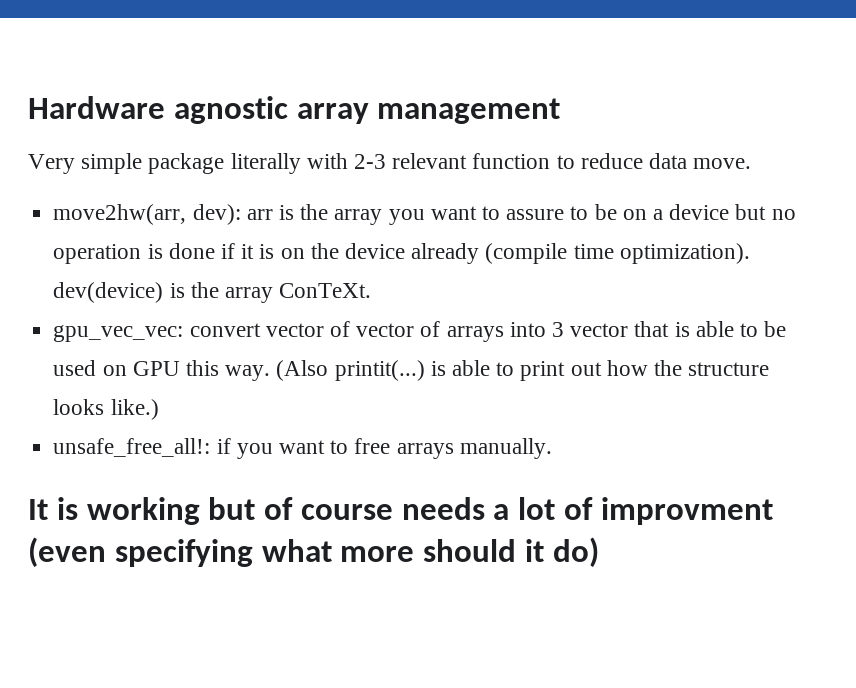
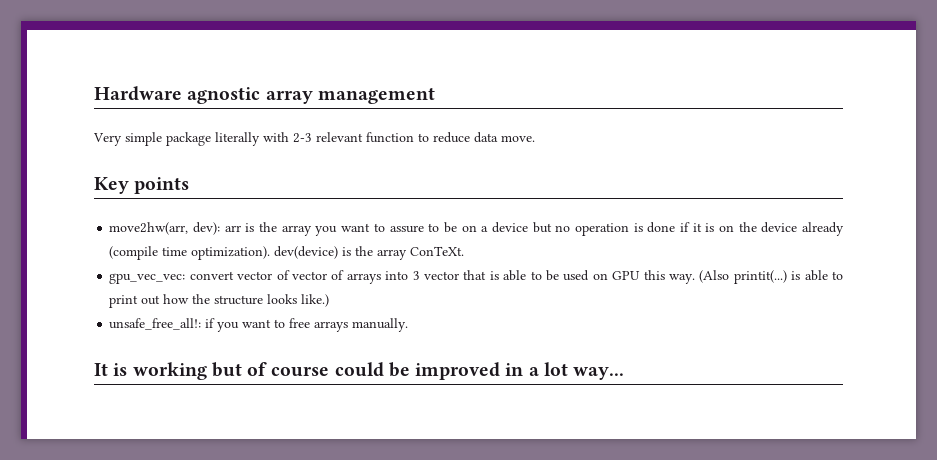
(752, 163) none -> [94,177,190,194] // Key points
[401,497,773,525] [28,537,599,567] needs a lot of improvment (even specifying what more should it do) -> [334,362,625,380] could be improved in a lot way...

